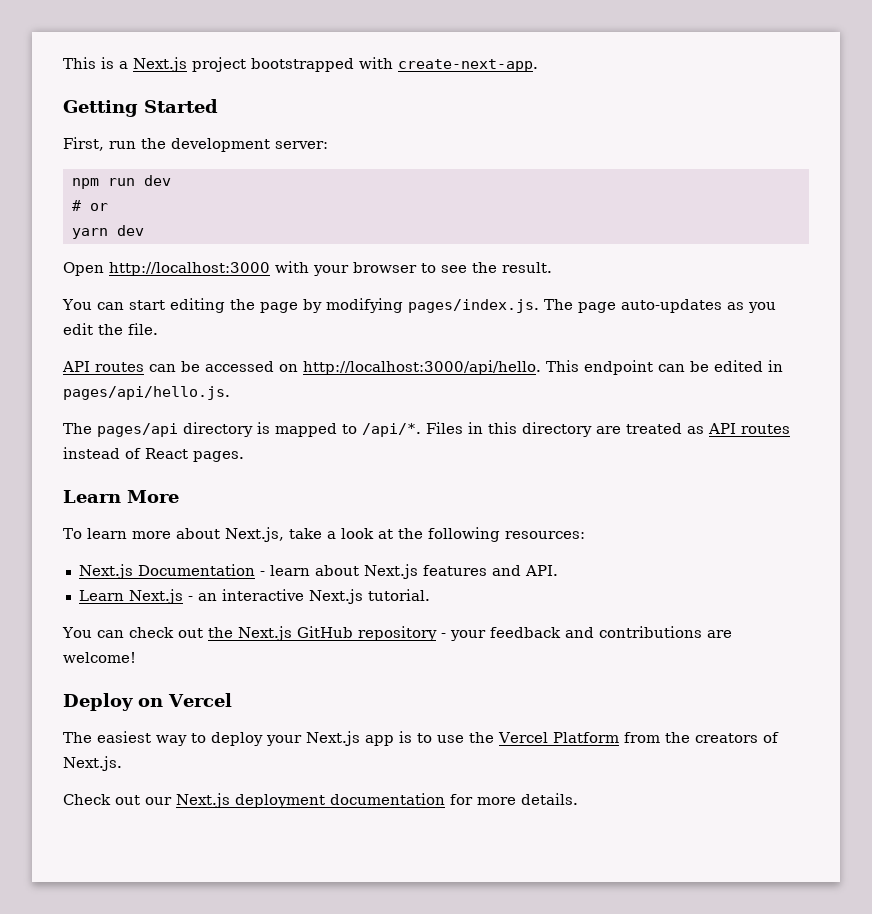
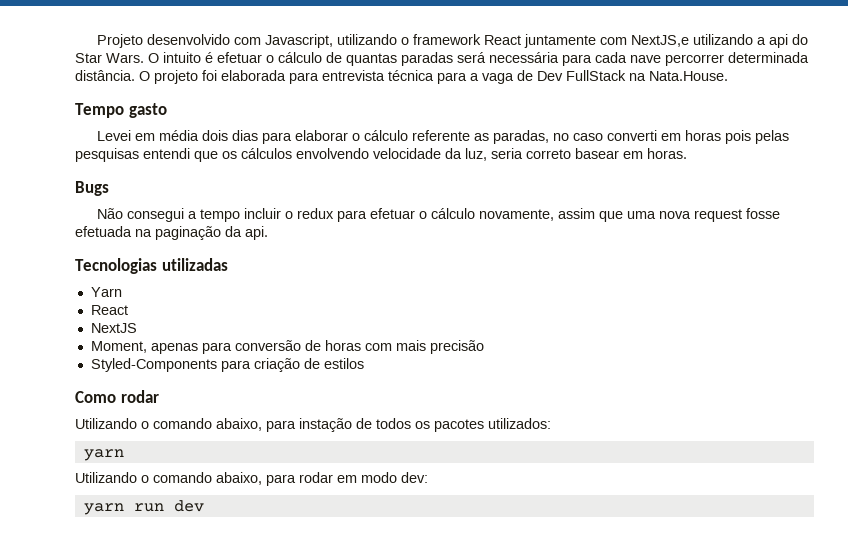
[63,57,538,72] [63,99,218,117] [63,137,328,152] [71,175,171,189] [71,200,108,211] [71,225,144,239] [63,261,552,276] [62,298,776,313] [63,323,158,335] [62,360,783,375] [63,386,230,400] [63,422,790,437] [63,447,244,462] [63,490,179,503] [63,527,585,542] [78,564,558,579] [78,589,430,604] [62,626,732,641] [63,652,136,663] [63,693,232,711] [63,731,779,746] [63,756,122,771] [63,793,578,808] This is a Next.js project bootstrapped with create-next-app. // Getting Started // First, run the development server: // npm run dev // # or // yarn dev // Open http://localhost:3000 with your browser to see the result. // You can start editing the page by modifying pages/index.js. The page auto-updates as you edit the file. // API routes can be accessed on http://localhost:3000/api/hello. This endpoint can be edited in pages/api/hello.js. // The pages/api directory is mapped to /api/*. Files in this directory are treated as API routes instead of React pages. // Learn More // To learn more about Next.js, take a look at the following resources: // Next.js Documentation - learn about Next.js features and API. // Learn Next.js - an interactive Next.js tutorial. // You can check out the Next.js GitHub repository - your feedback and contributions are welcome! // Deploy on Vercel // The easiest way to deploy your Next.js app is to use the Vercel Platform from the creators of Next.js. // Check out our Next.js deployment documentation for more details. -> [97,34,809,48] [75,52,809,66] [75,70,728,84] [75,103,167,118] [97,130,790,144] [75,148,687,162] [75,181,109,196] [97,208,781,222] [75,226,268,240] [75,258,228,274] [90,287,122,297] [90,305,128,315] [90,323,137,333] [90,340,484,354] [90,358,364,372] [75,390,159,403] [75,418,551,432] [83,449,124,461] [75,472,428,486] [83,500,204,515] Projeto desenvolvido com Javascript, utilizando o framework React juntamente com NextJS,e utilizando a api do Star Wars. O intuito é efetuar o cálculo de quantas paradas será necessária para cada nave percorrer determinada distância. O projeto foi elaborada para entrevista técnica para a vaga de Dev FullStack na Nata.House. // Tempo gasto // Levei em média dois dias para elaborar o cálculo referente as paradas, no caso converti em horas pois pelas pesquisas entendi que os cálculos envolvendo velocidade da luz, seria correto basear em horas. // Bugs // Não consegui a tempo incluir o redux para efetuar o cálculo novamente, assim que uma nova request fosse efetuada na paginação da api. // Tecnologias utilizadas // Yarn // React // NextJS // Moment, apenas para conversão de horas com mais precisão // Styled-Components para criação de estilos // Como rodar // Utilizando o comando abaixo, para instação de todos os pacotes utilizados: // yarn // Utilizando o comando abaixo, para rodar em modo dev: // yarn run dev

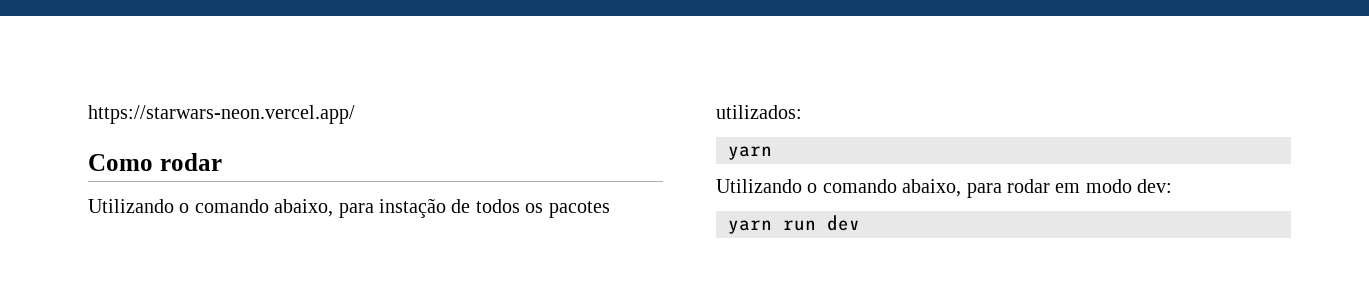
[97,34,809,48] [75,52,809,66] [75,70,728,84] [75,103,167,118] [97,130,790,144] [75,148,687,162] [75,181,109,196] [97,208,781,222] [75,226,268,240] [75,258,228,274] [90,287,122,297] [90,305,128,315] [90,323,137,333] [90,340,484,354] [90,358,364,372] Projeto desenvolvido com Javascript, utilizando o framework React juntamente com NextJS,e utilizando a api do Star Wars. O intuito é efetuar o cálculo de quantas paradas será necessária para cada nave percorrer determinada distância. O projeto foi elaborada para entrevista técnica para a vaga de Dev FullStack na Nata.House. // Tempo gasto // Levei em média dois dias para elaborar o cálculo referente as paradas, no caso converti em horas pois pelas pesquisas entendi que os cálculos envolvendo velocidade da luz, seria correto basear em horas. // Bugs // Não consegui a tempo incluir o redux para efetuar o cálculo novamente, assim que uma nova request fosse efetuada na paginação da api. // Tecnologias utilizadas // Yarn // React // NextJS // Moment, apenas para conversão de horas com mais precisão // Styled-Components para criação de estilos -> [88,105,355,124] https://starwars-neon.vercel.app/

